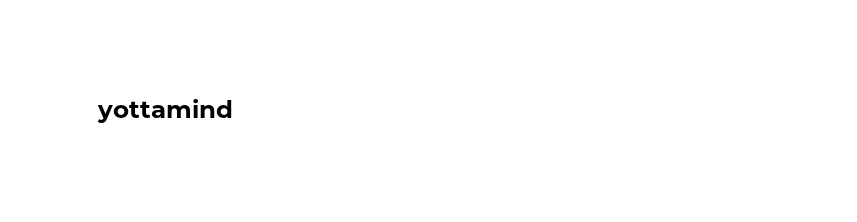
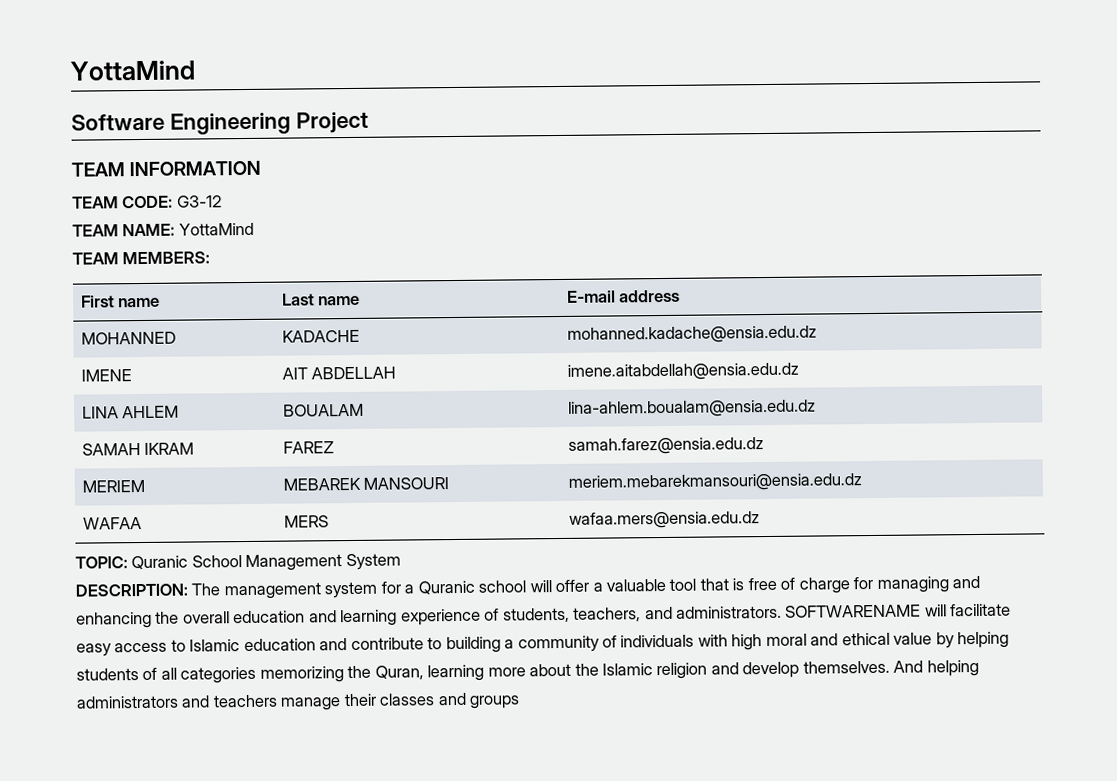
[97,99,233,123] yottamind -> [70,60,195,81] [71,111,369,135] [71,160,262,177] [72,195,222,209] [72,222,254,237] [72,251,211,265] [80,295,161,308] [281,293,361,306] [566,289,681,303] [80,331,176,345] [281,329,360,343] [566,325,817,344] [80,369,132,382] [281,366,397,380] [566,362,799,381] [81,405,180,419] [282,403,364,417] [567,399,816,418] [81,442,195,456] [282,441,334,454] [567,437,764,455] [81,479,145,493] [282,477,450,491] [567,473,862,492] [82,517,142,530] [283,515,329,528] [568,511,760,529] [75,553,401,572] [75,575,981,600] [76,603,1012,629] [76,631,1010,657] [76,659,979,684] [76,692,521,711] YottaMind // Software Engineering Project // TEAM INFORMATION // TEAM CODE: G3-12 // TEAM NAME: YottaMind // TEAM MEMBERS: // First name | Last name | E-mail address // MOHANNED | KADACHE | mohanned.kadache@ensia.edu.dz // IMENE | AIT ABDELLAH | imene.aitabdellah@ensia.edu.dz // LINA AHLEM | BOUALAM | lina-ahlem.boualam@ensia.edu.dz // SAMAH IKRAM | FAREZ | samah.farez@ensia.edu.dz // MERIEM | MEBAREK MANSOURI | meriem.mebarekmansouri@ensia.edu.dz // WAFAA | MERS | wafaa.mers@ensia.edu.dz // TOPIC: Quranic School Management System // DESCRIPTION: The management system for a Quranic school will offer a valuable tool that is free of charge for managing and enhancing the overall education and learning experience of students, teachers, and administrators. SOFTWARENAME will facilitate easy access to Islamic education and contribute to building a community of individuals with high moral and ethical value by helping students of all categories memorizing the Quran, learning more about the Islamic religion and develop themselves. And helping administrators and teachers manage their classes and groups

